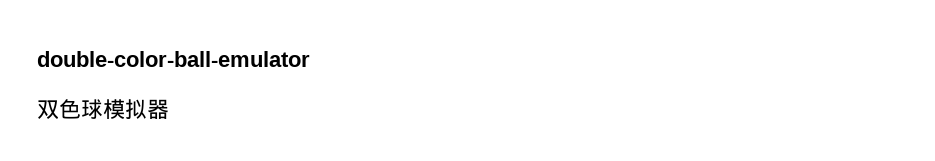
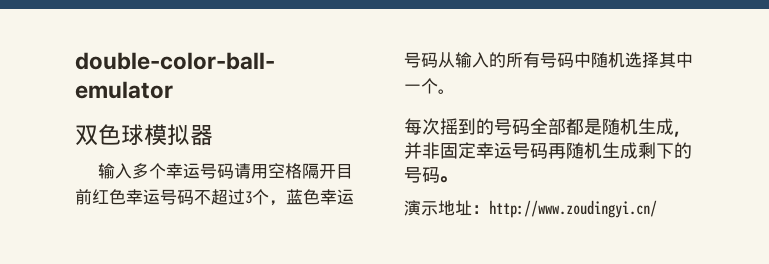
(169, 109) none -> [98,163,354,179] [75,189,354,206] [404,52,693,68] [404,78,455,94] [404,118,691,137] [404,142,692,159] [404,167,457,183] [404,200,657,218] // 输入多个幸运号码请用空格隔开目前红色幸运号码不超过3个，蓝色幸运号码从输入的所有号码中随机选择其中一个。 // 每次摇到的号码全部都是随机生成，并非固定幸运号码再随机生成剩下的号码。 // 演示地址：http://www.zoudingyi.cn/

